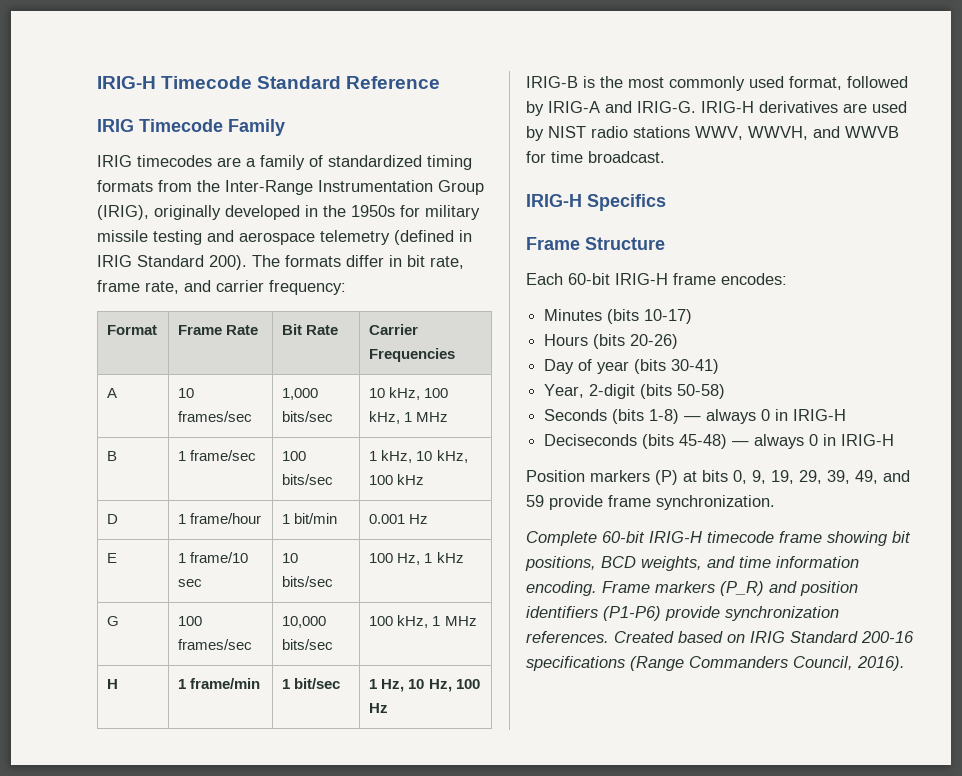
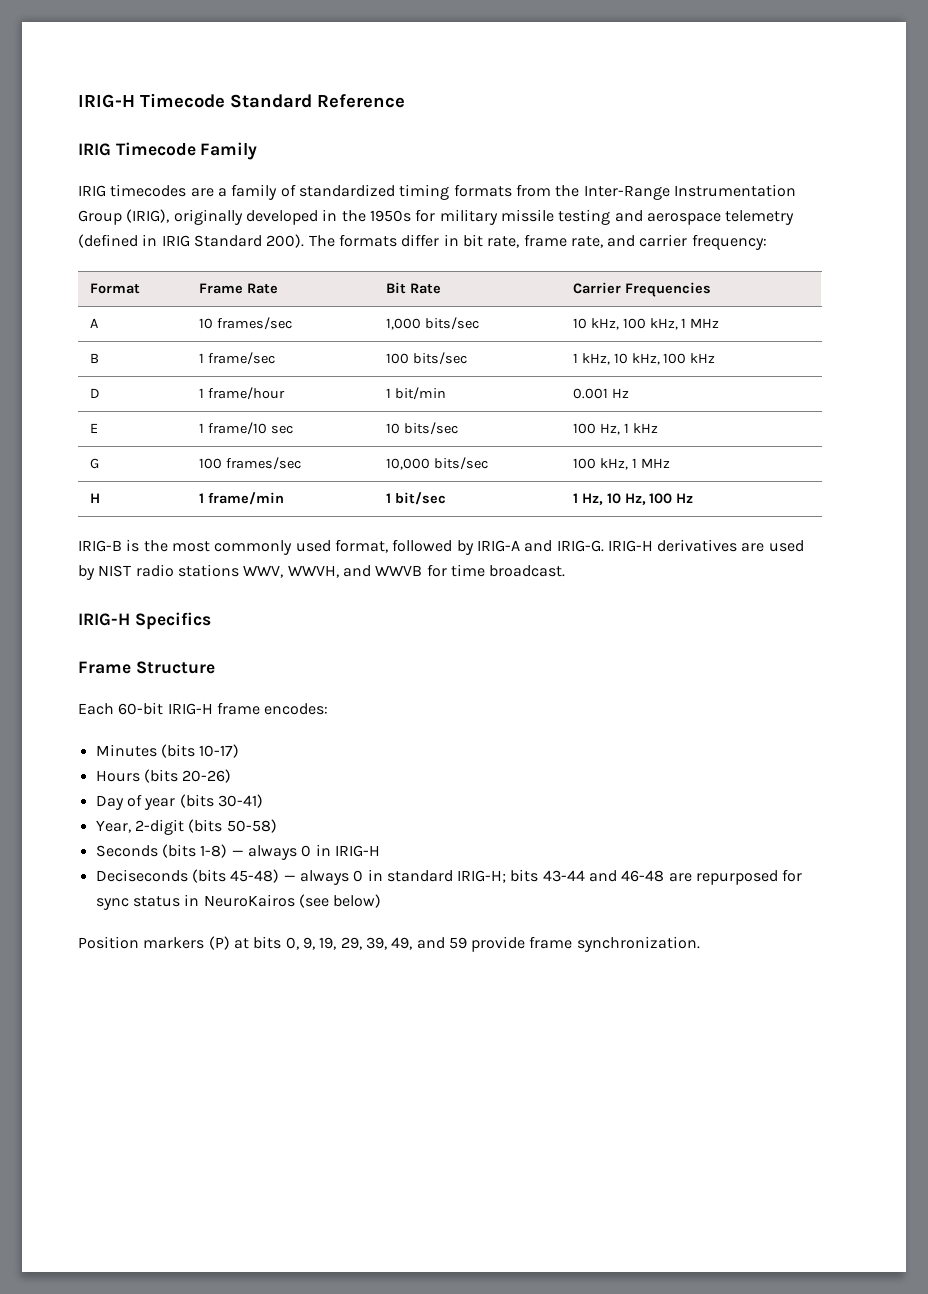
[841,434,895,446] IRIG-H -> [386,869,803,885] [95,894,382,910] standard IRIG-H; bits 43-44 and 46-48 are repurposed for sync status in NeuroKairos (see below)
[526,531,911,546] [525,556,859,571] [526,581,858,596] [526,606,839,621] [526,631,914,643] [526,656,905,671] // Complete 60-bit IRIG-H timecode frame showing bit positions, BCD weights, and time information encoding. Frame markers (P_R) and position identifiers (P1-P6) provide synchronization references. Created based on IRIG Standard 200-16 specifications (Range Commanders Council, 2016). -> (700, 944) none

